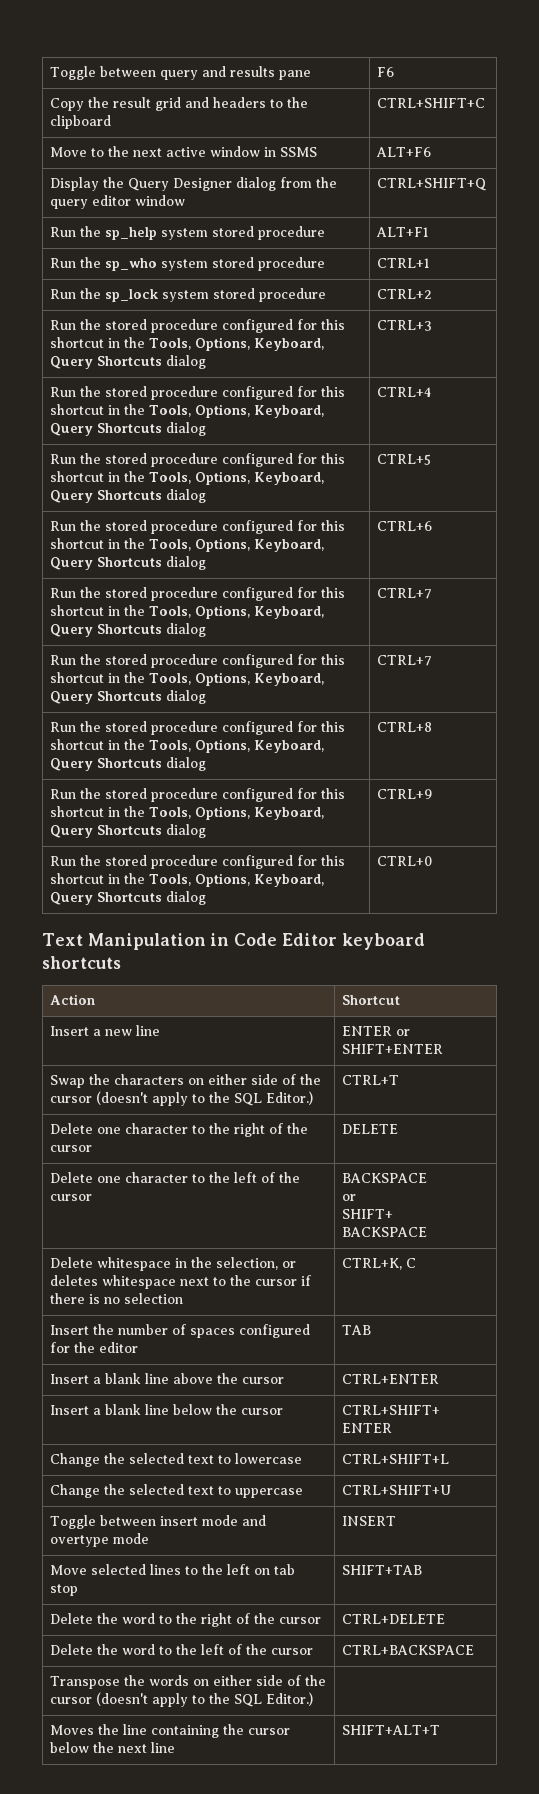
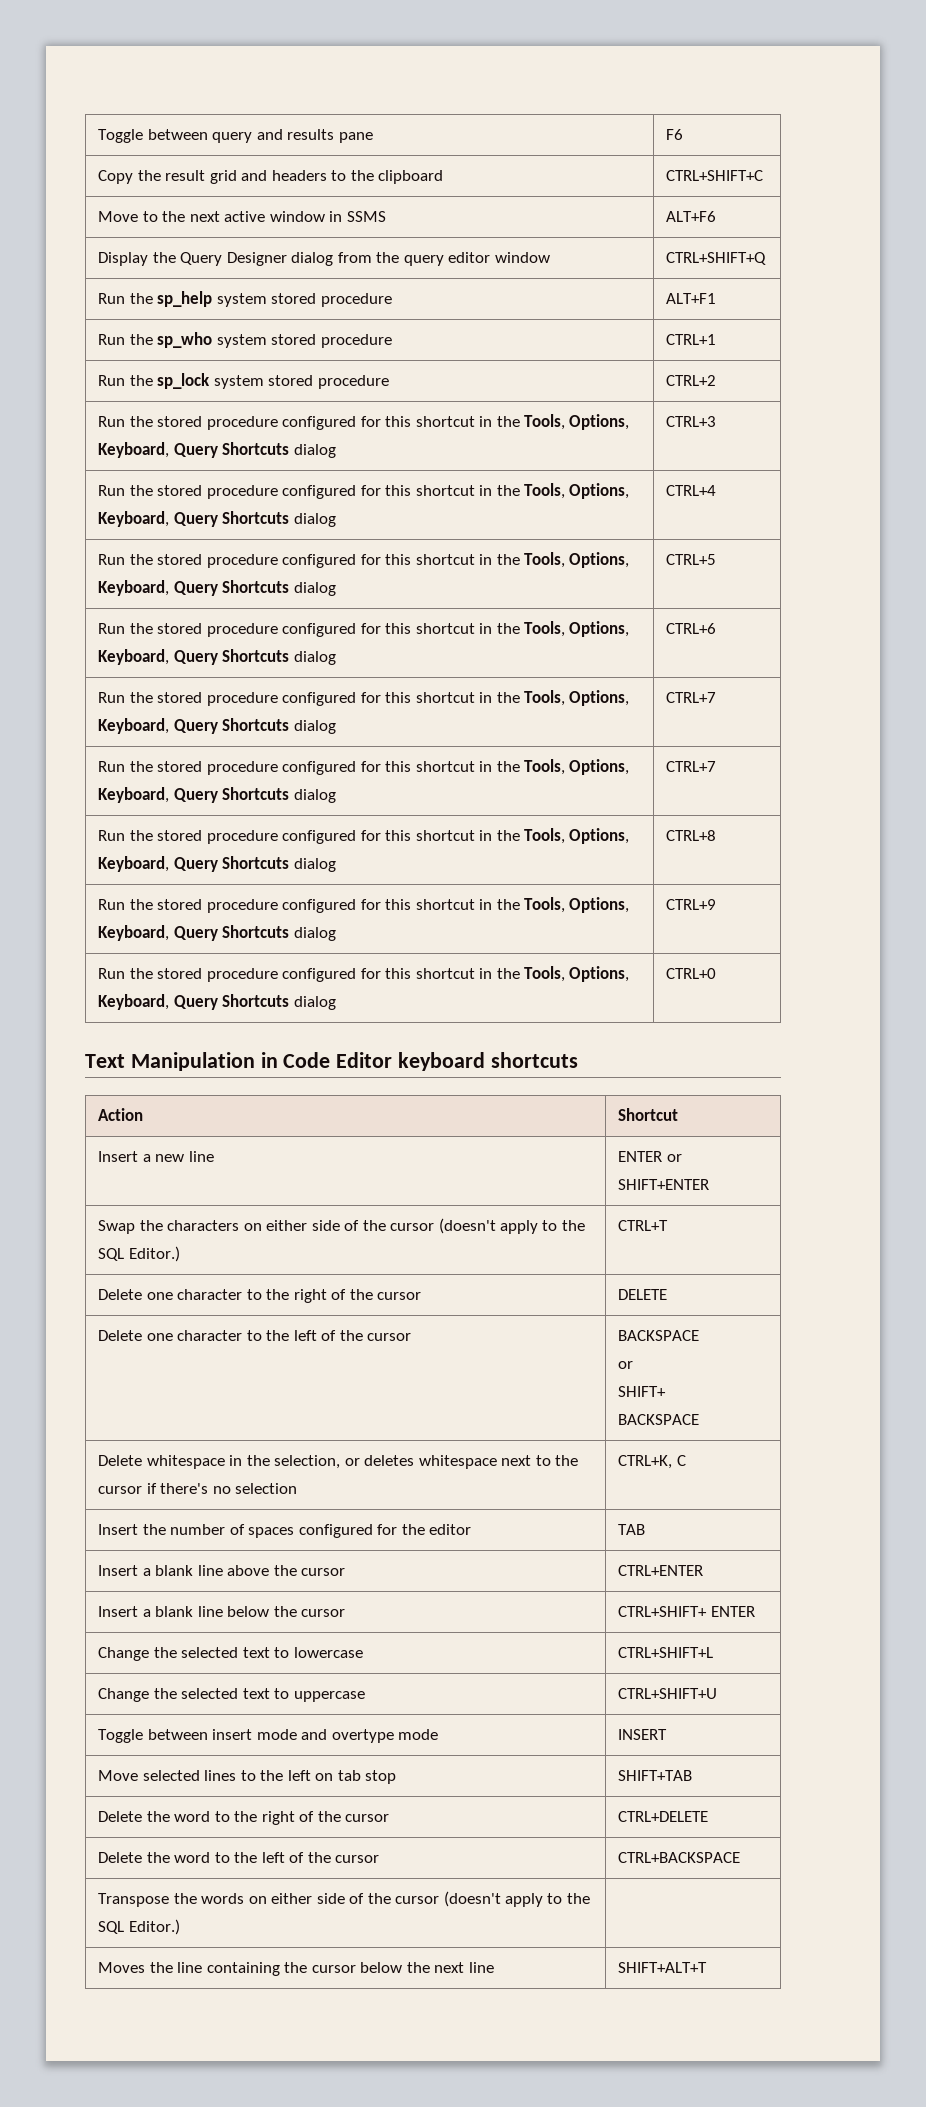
[50,1293,101,1304] there is -> [160,1483,209,1494] there's

